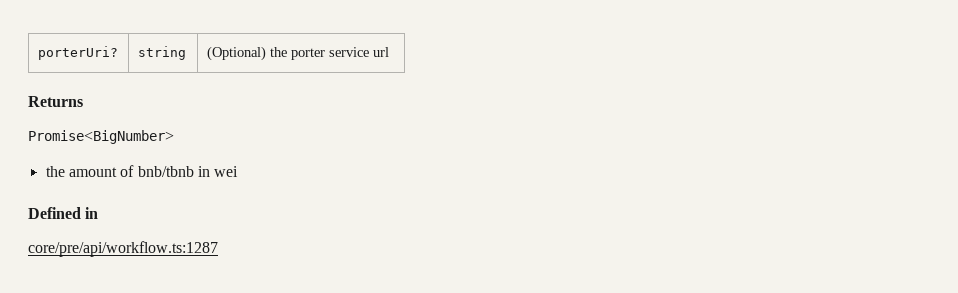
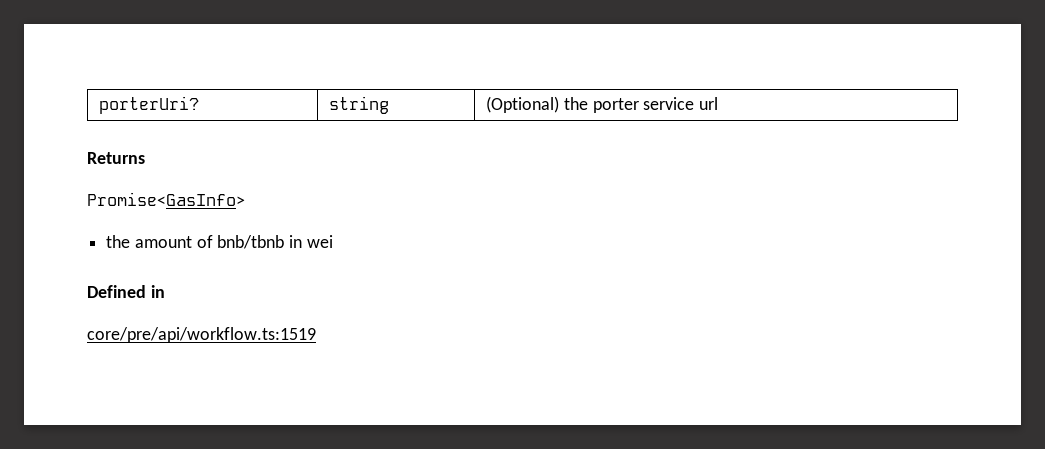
[28,130,174,144] Promise<BigNumber> -> [87,192,245,206] Promise<GasInfo>
[28,241,218,257] core/pre/api/workflow.ts:1287 -> [87,327,316,343] core/pre/api/workflow.ts:1519

